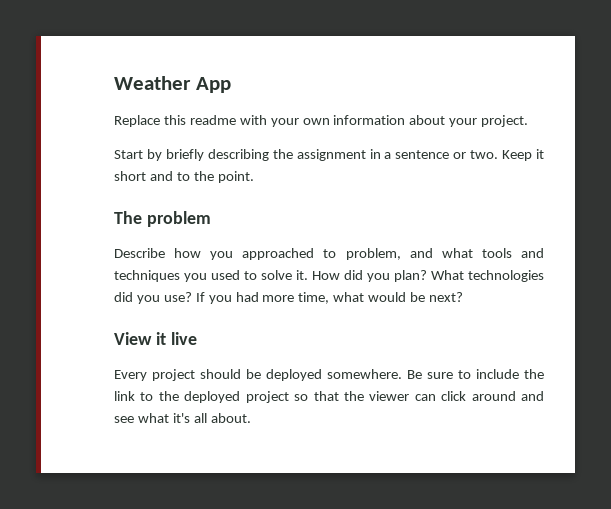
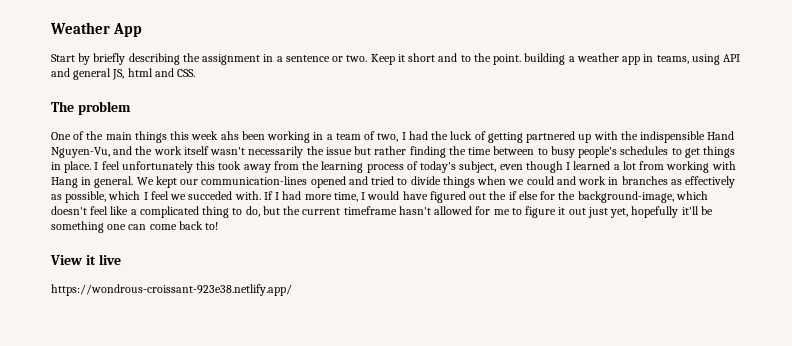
[114,115,529,127] // Replace this readme with your own information about your project. -> (143, 30) none
[114,211,211,227] [114,248,544,260] [114,270,544,282] [114,292,464,304] [114,332,197,345] [114,369,544,381] [114,391,544,403] [114,413,251,423] // The problem // Describe how you approached to problem, and what tools and techniques you used to solve it. How did you plan? What technologies did you use? If you had more time, what would be next? // View it live // Every project should be deployed somewhere. Be sure to include the link to the deployed project so that the viewer can click around and see what it's all about. -> [524,53,741,65] [51,68,196,80] [51,101,131,115] [51,131,735,143] [51,146,736,158] [51,161,736,173] [51,176,736,188] [51,191,708,203] [51,206,713,218] [51,221,219,233] [50,254,121,265] [51,284,292,296] building a weather app in teams, using API and general JS, html and CSS. // The problem // One of the main things this week ahs been working in a team of two, I had the luck of getting partnered up with the indispensible Hand Nguyen-Vu, and the work itself wasn't necessarily the issue but rather finding the time between to busy people's schedules to get things in place. I feel unfortunately this took away from the learning process of today's subject, even though I learned a lot from working with Hang in general. We kept our communication-lines opened and tried to divide things when we could and work in branches as effectively as possible, which I feel we succeded with. If I had more time, I would have figured out the if else for the background-image, which doesn't feel like a complicated thing to do, but the current timeframe hasn't allowed for me to figure it out just yet, hopefully it'll be something one can come back to! // View it live // https://wondrous-croissant-923e38.netlify.app/

